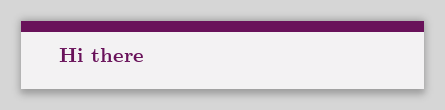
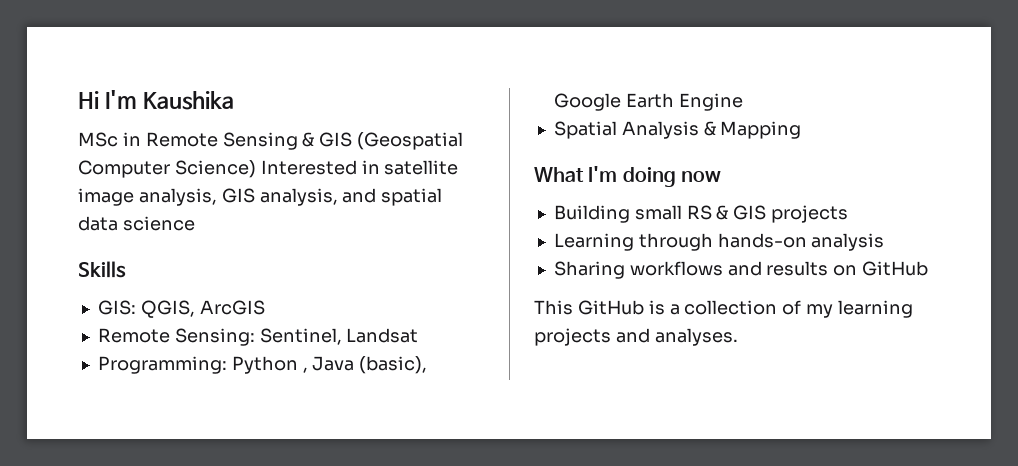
[91,48,144,62] there -> [104,90,234,110] [78,132,464,150] [78,160,459,178] [78,188,443,206] [78,216,195,231] [78,261,126,278] [97,300,265,318] [97,328,419,346] [97,356,428,374] [553,93,743,111] [553,121,802,139] [534,166,721,187] [553,205,849,223] [553,233,885,251] [553,261,929,279] [534,300,914,318] [534,328,738,346] I'm Kaushika // MSc in Remote Sensing & GIS (Geospatial Computer Science) Interested in satellite image analysis, GIS analysis, and spatial data science // Skills // GIS: QGIS, ArcGIS // Remote Sensing: Sentinel, Landsat // Programming: Python , Java (basic), Google Earth Engine // Spatial Analysis & Mapping // What I'm doing now // Building small RS & GIS projects // Learning through hands-on analysis // Sharing workflows and results on GitHub // This GitHub is a collection of my learning projects and analyses.

